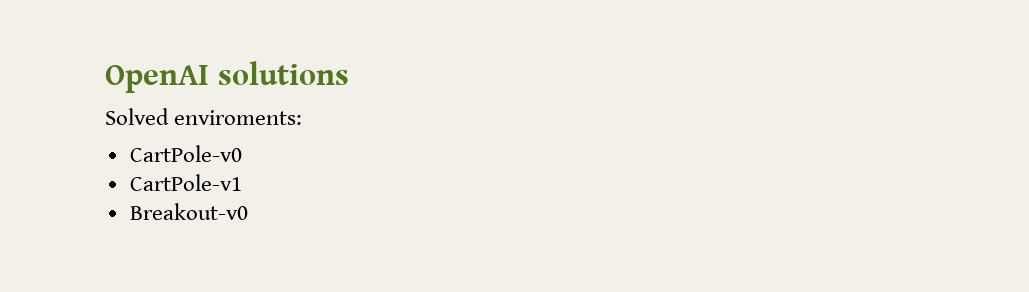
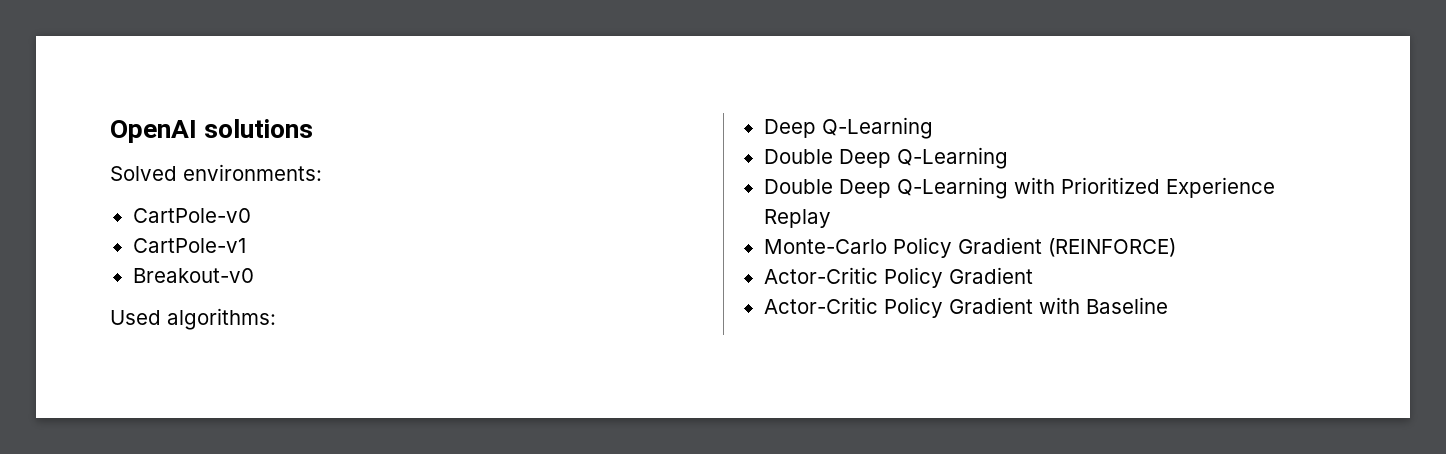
[174,110,303,125] enviroments: -> [183,164,322,181] environments:
(248, 211) none -> [110,308,276,330] [763,117,933,139] [763,147,1008,169] [763,177,1275,199] [763,209,831,228] [763,237,1176,258] [763,267,1033,288] [763,297,1168,318] // Used algorithms: // Deep Q-Learning // Double Deep Q-Learning // Double Deep Q-Learning with Prioritized Experience Replay // Monte-Carlo Policy Gradient (REINFORCE) // Actor-Critic Policy Gradient // Actor-Critic Policy Gradient with Baseline

